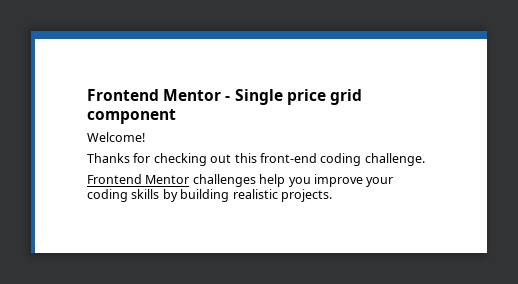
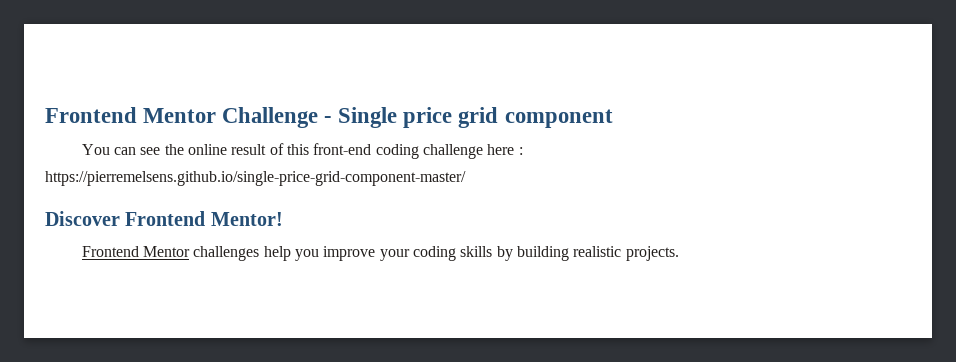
[87,89,222,101] Frontend Mentor -> [45,107,319,128] Frontend Mentor Challenge
[87,132,145,142] [87,153,425,166] Welcome! // Thanks for checking out this front-end coding challenge. -> [81,143,523,159] [45,171,466,186] [45,211,283,226] You can see the online result of this front-end coding challenge here : https://pierremelsens.github.io/single-price-grid-component-master/ // Discover Frontend Mentor!

